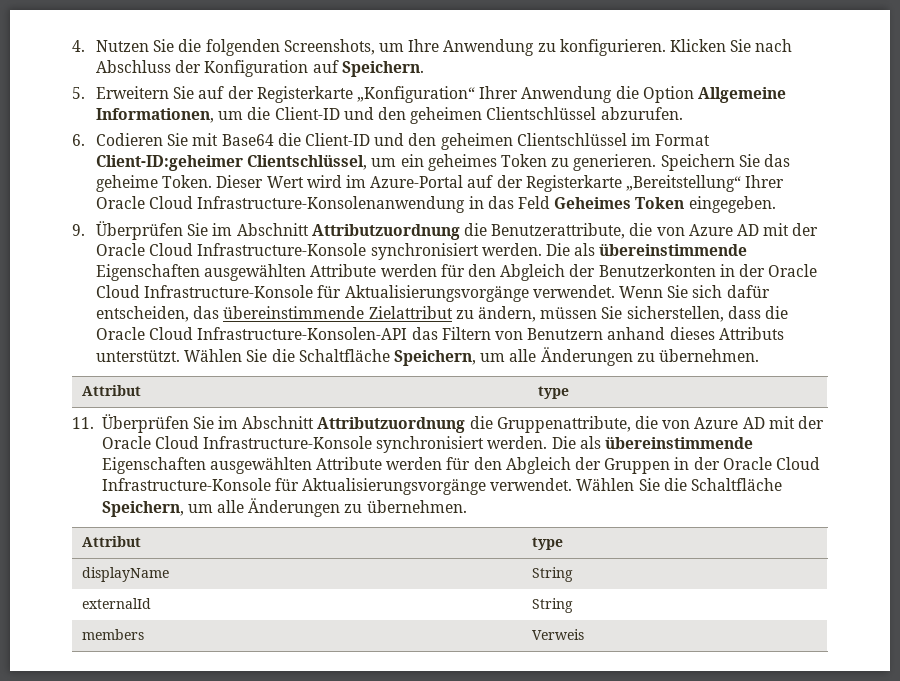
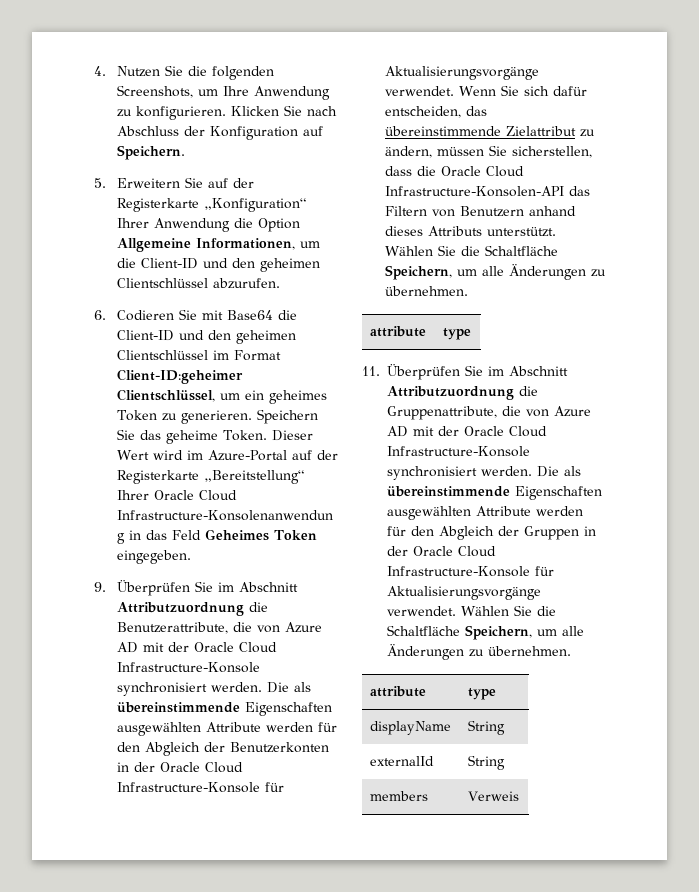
[82,385,142,396] Attribut -> [370,326,427,337] attribute
[82,536,142,547] Attribut -> [370,686,427,697] attribute

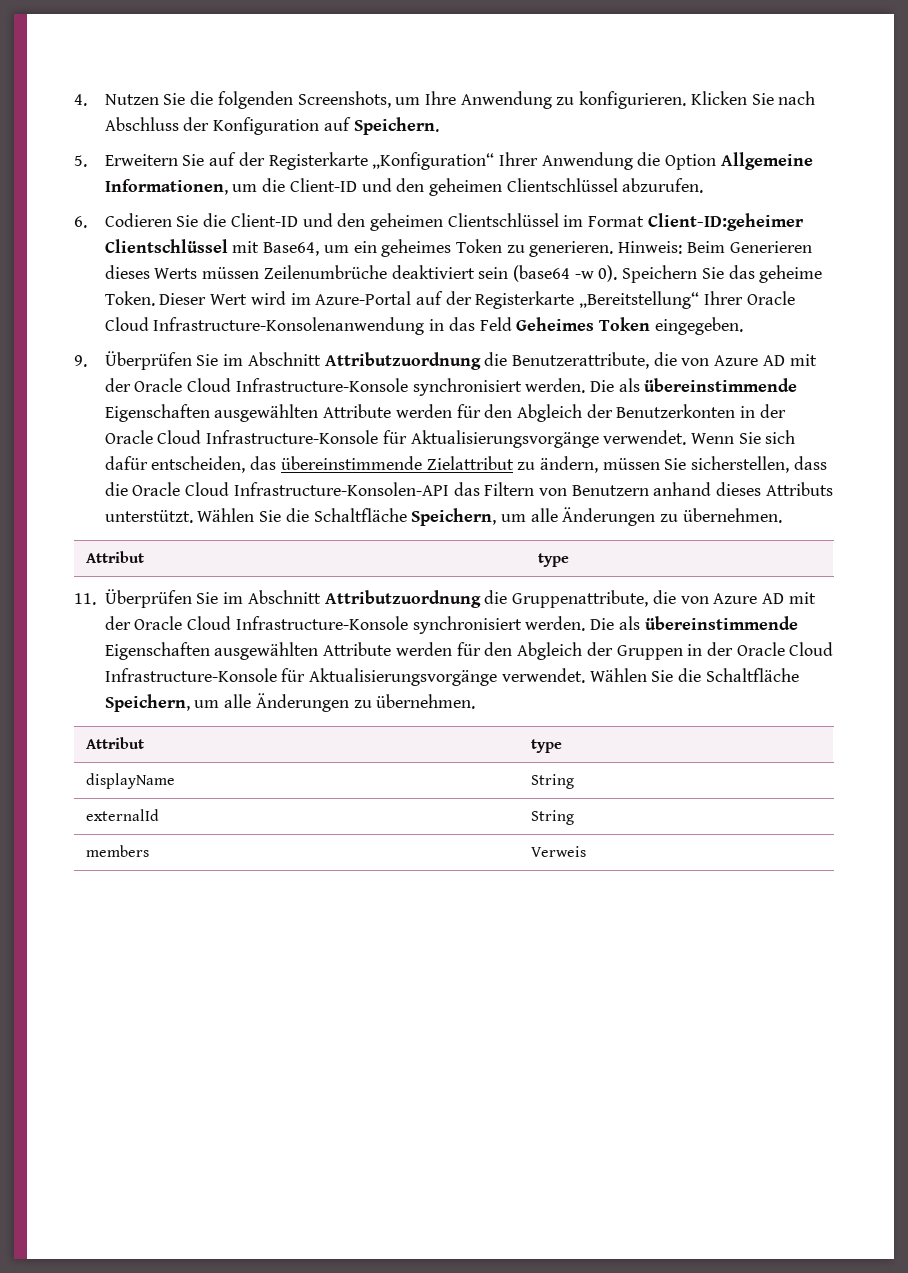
[201,310,273,320] mit Base64 -> (199, 221) none
[116,389,215,402] Clientschlüssel, -> [104,239,320,256] Clientschlüssel mit Base64,
(252, 417) none -> [618,241,812,254] [104,265,618,282] Hinweis: Beim Generieren dieses Werts müssen Zeilenumbrüche deaktiviert sein (base64 -w 0).
[370,326,427,337] attribute -> [86,551,145,563] Attribut
[370,686,427,697] attribute -> [86,737,145,749] Attribut

